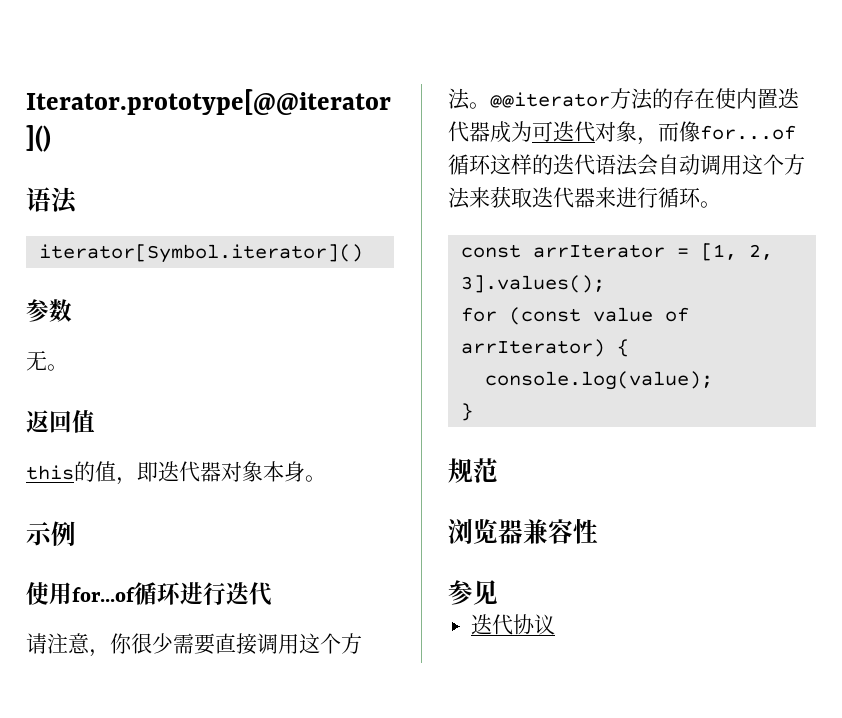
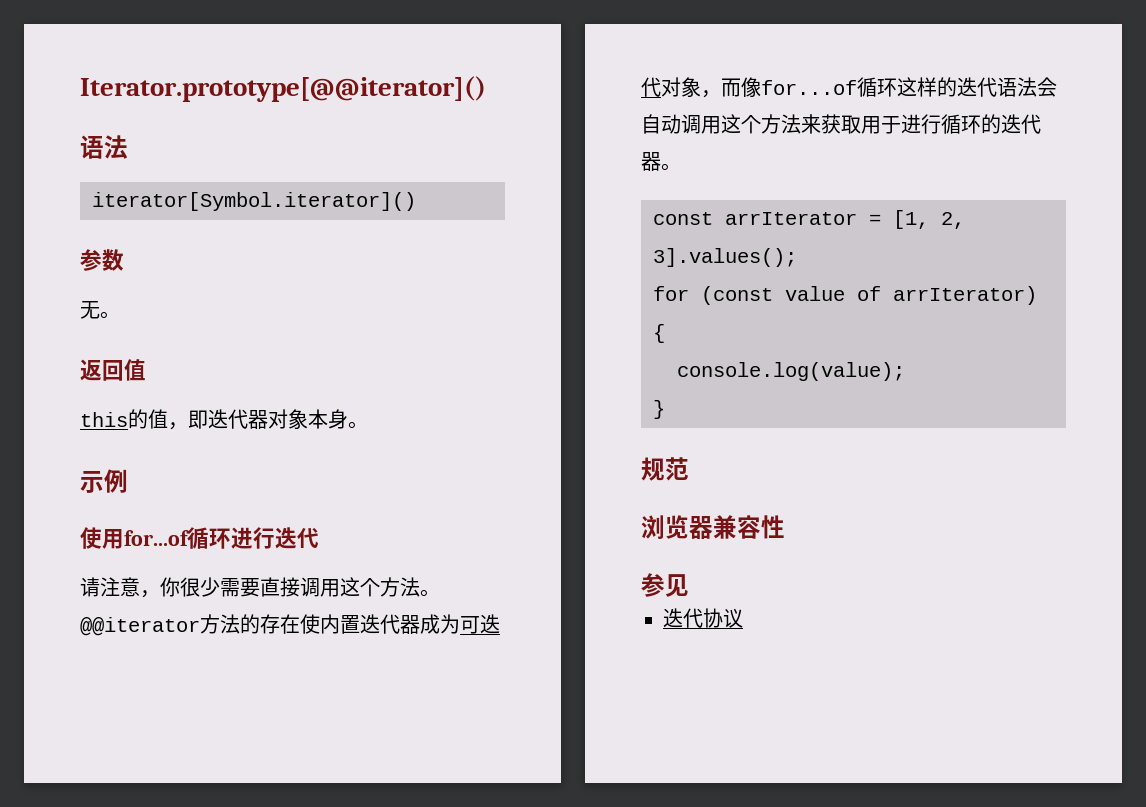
[532,187,701,208] 迭代器来进行循环 -> [861,114,1041,134] [641,152,661,171] 用于进行循环的迭代器

